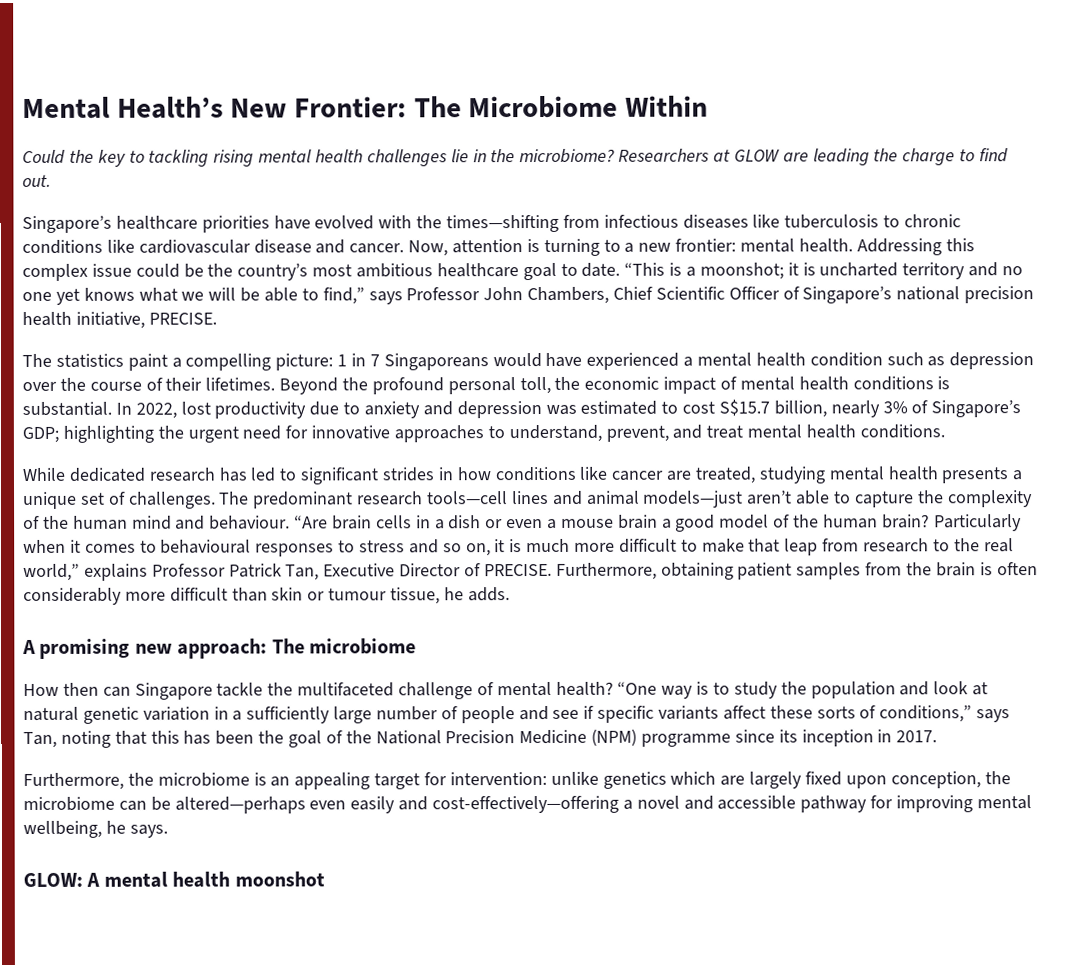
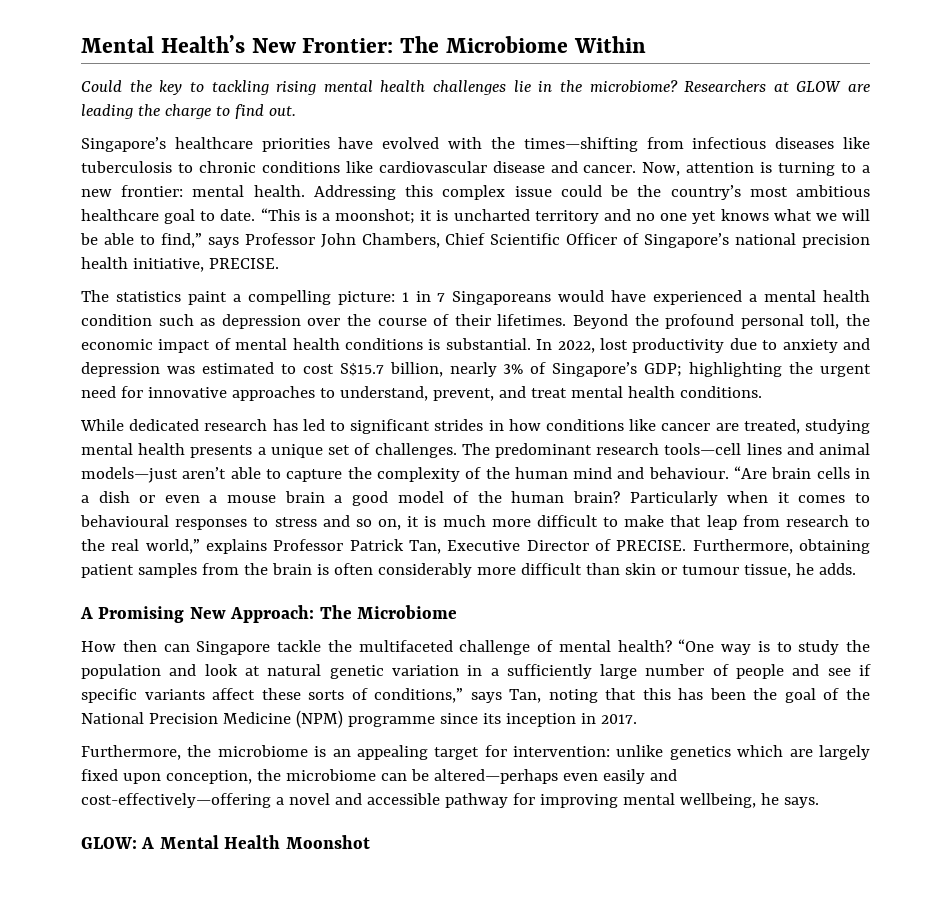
[39,638,416,659] promising new approach: The microbiome -> [98,605,457,623] Promising New Approach: The Microbiome
[103,871,325,888] mental health moonshot -> [159,835,370,849] Mental Health Moonshot

